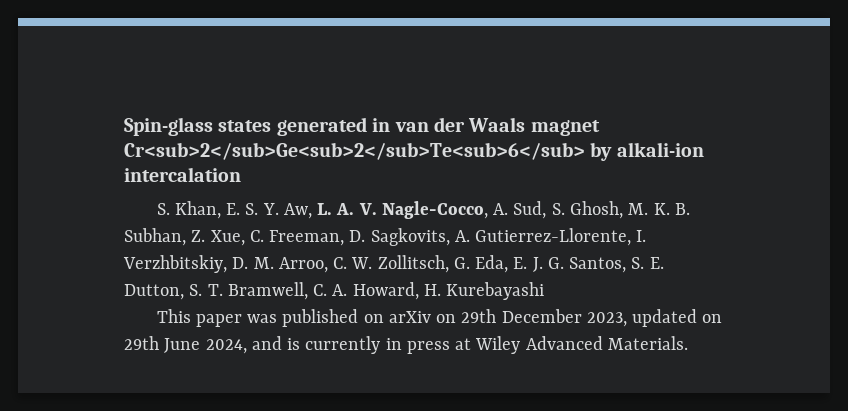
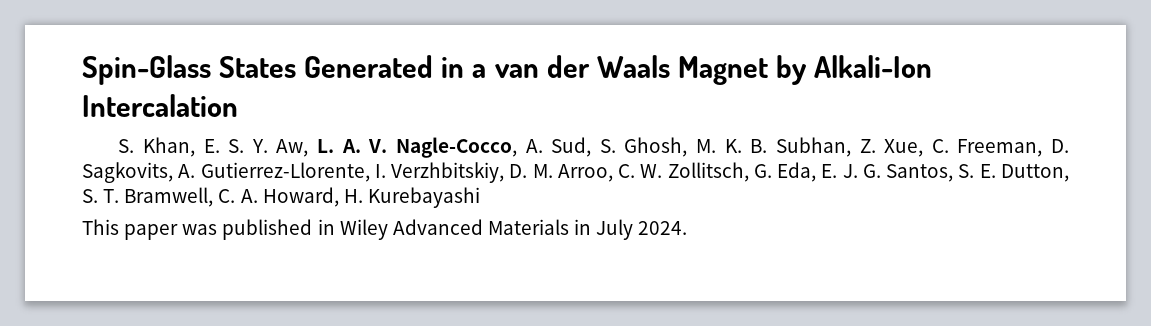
[124,117,600,136] [124,142,704,161] [124,167,241,182] Spin-glass states generated in van der Waals magnet Cr<sub>2</sub>Ge<sub>2</sub>Te<sub>6</sub> by alkali-ion intercalation -> [82,55,932,85] [82,94,238,117] Spin-Glass States Generated in a van der Waals Magnet by Alkali-Ion Intercalation
[363,309,723,327] [124,336,688,354] on arXiv on 29th December 2023, updated on 29th June 2024, and is currently in press at Wiley Advanced Materials. -> [317,219,688,240] in Wiley Advanced Materials in July 2024.

